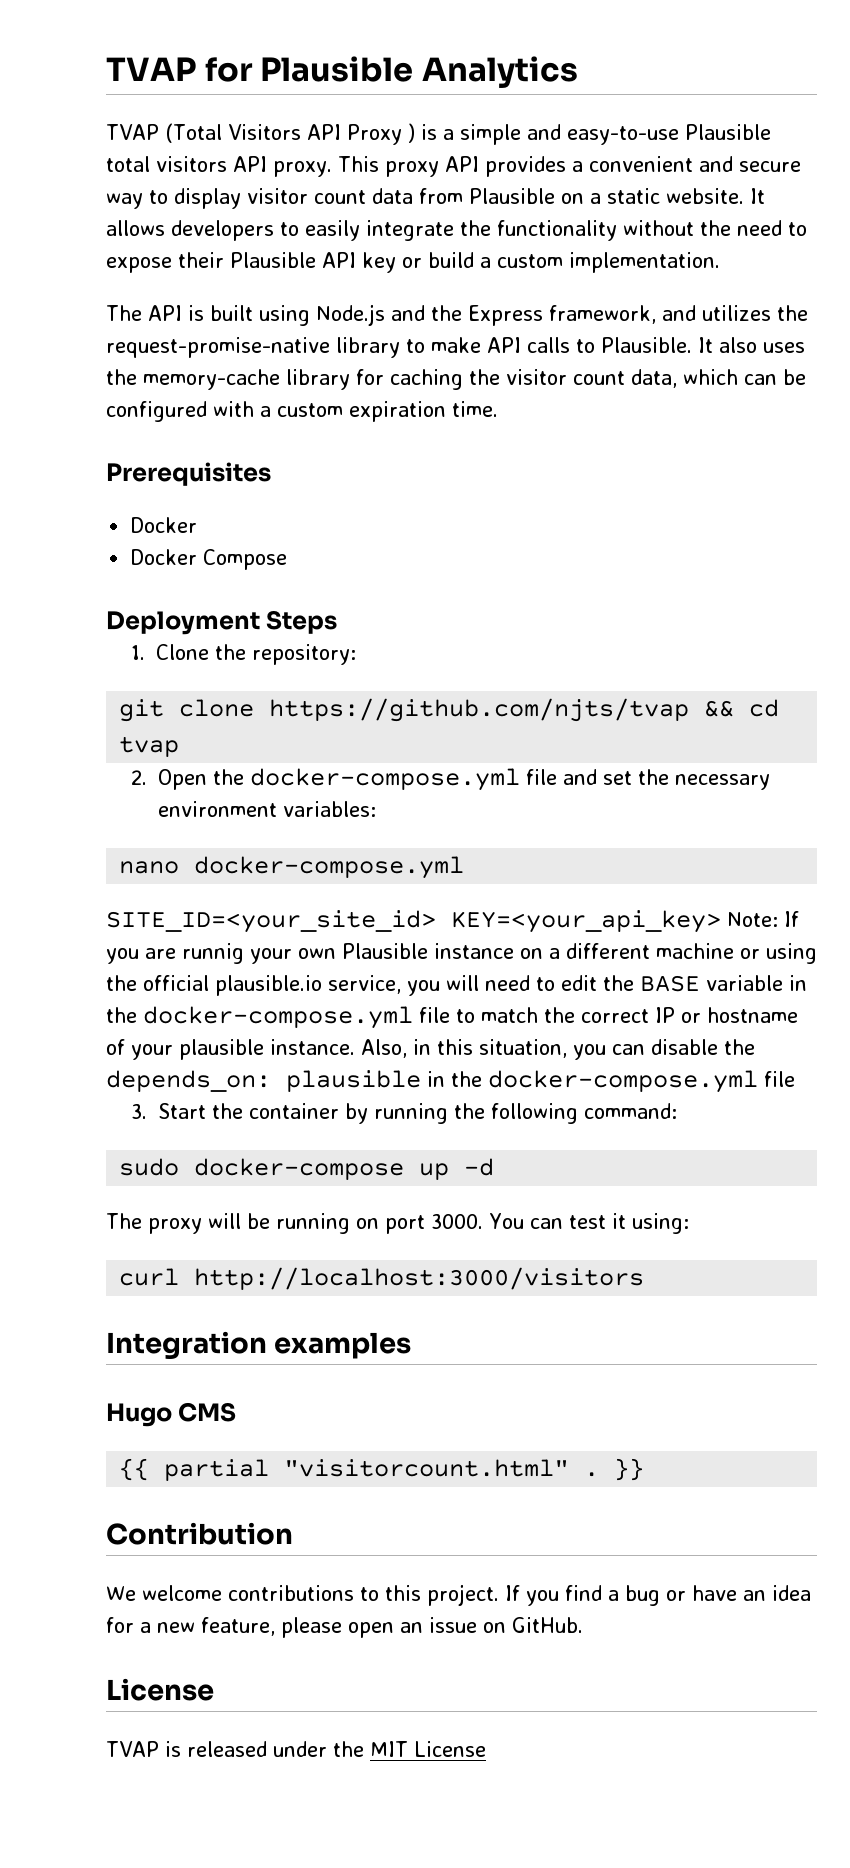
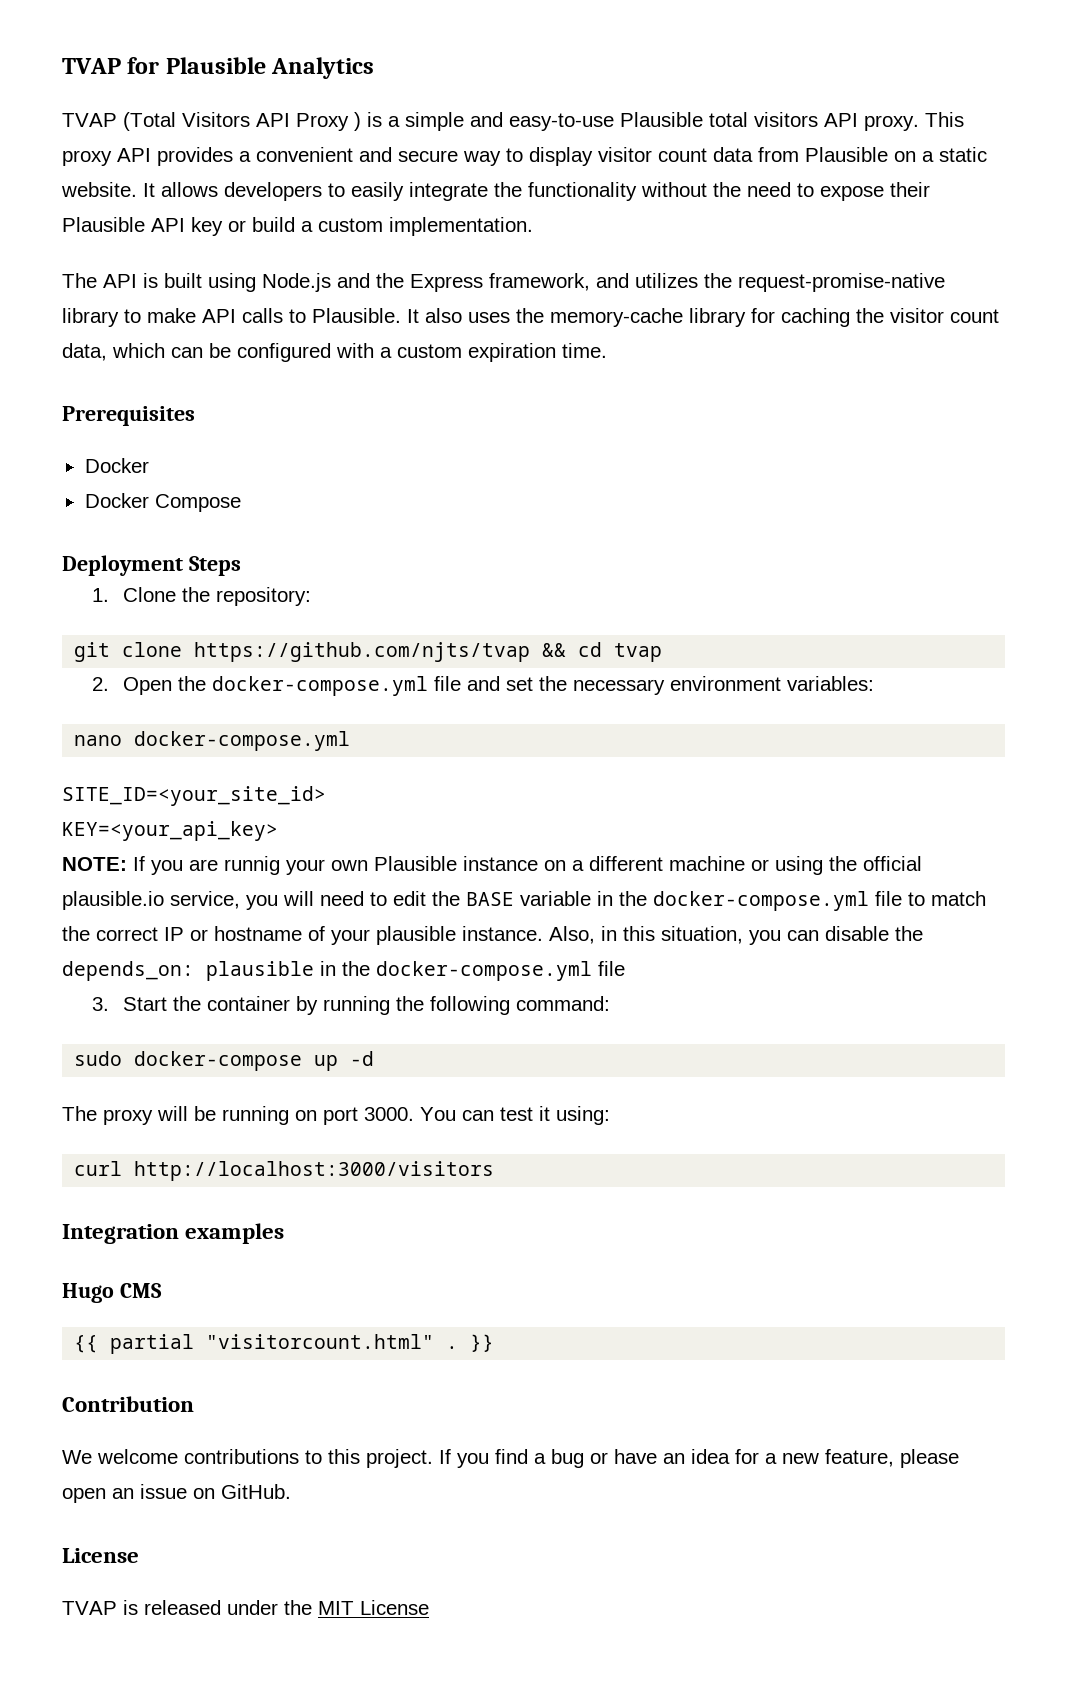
(436, 921) none -> (326, 796) //
[727,912,778,927] Note: -> [62,857,127,871] // NOTE:

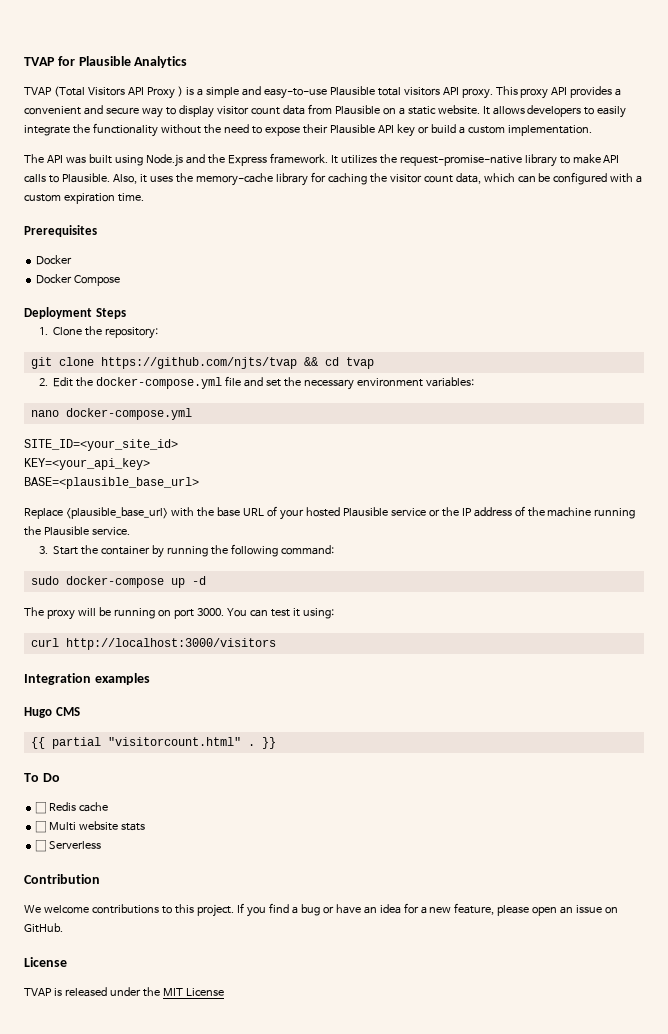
[143,273,158,288] is -> [65,156,86,164] was
[489,273,629,291] framework, and -> [269,153,338,164] framework. It
[407,308,462,323] It also -> [112,174,147,184] Also, it
[122,677,172,695] Open -> [53,377,74,387] Edit
[62,856,922,875] [62,891,986,911] [62,926,923,945] [62,961,625,981] NOTE: If you are runnig your own Plausible instance on a different machine or using the official plausible.io service, you will need to edit the BASE variable in the docker-compose.yml file to match the correct IP or hostname of your plausible instance. Also, in this situation, you can disable the depends_on: plausible in the docker-compose.yml file -> [24,477,199,489] [24,506,636,520] [24,526,130,536] BASE=<plausible_base_url> // Replace <plausible_base_url> with the base URL of your hosted Plausible service or the IP address of the machine running the Plausible service.
(495, 1343) none -> [24,773,60,782] [35,802,109,814] [35,821,146,833] [35,840,102,852] // To Do // ☐ Redis cache // ☐ Multi website stats // ☐ Serverless

